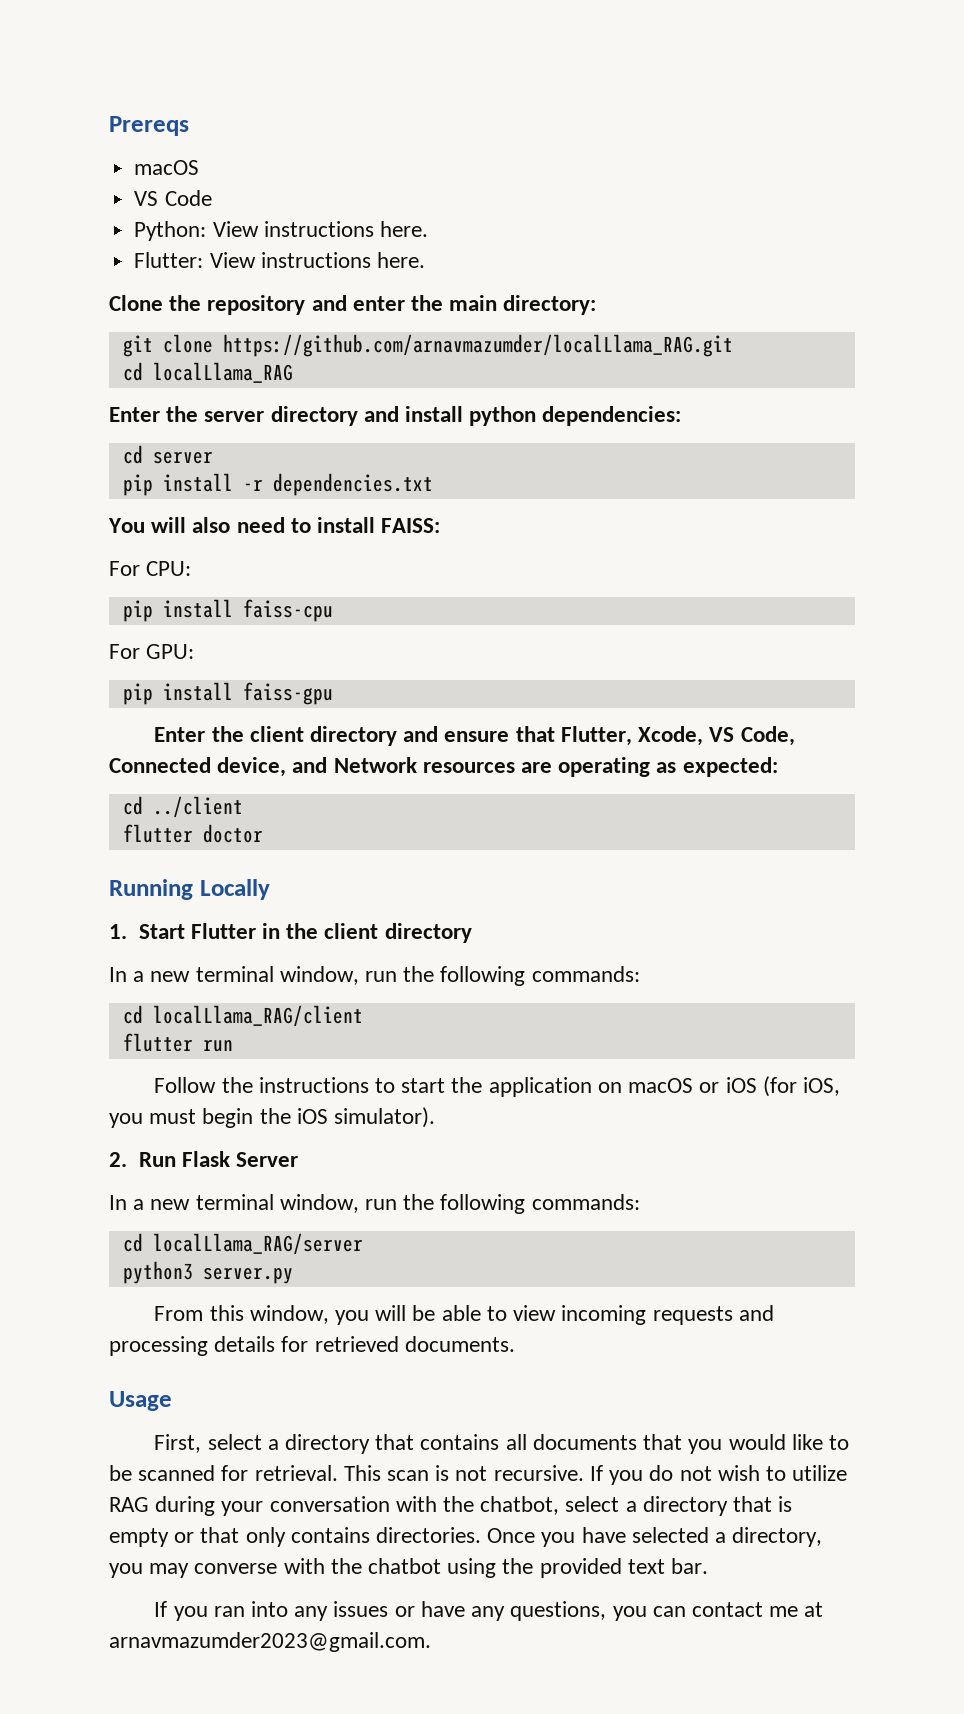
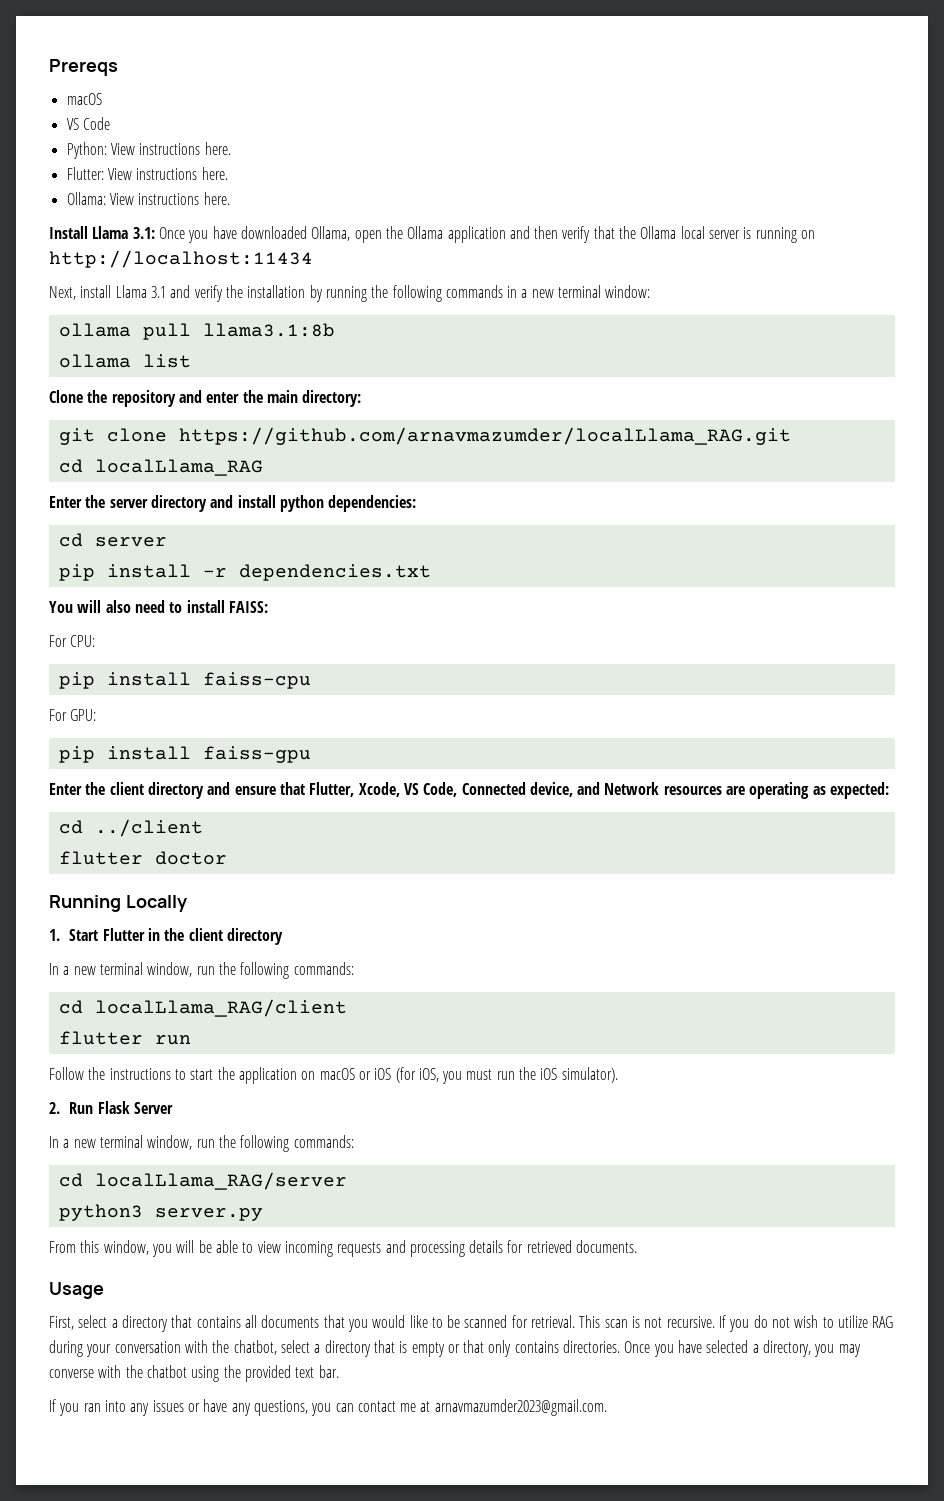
(425, 260) none -> [66,192,230,205] [49,226,816,243] [49,250,313,268] [49,285,651,302] [58,323,335,340] [58,354,191,368] // Ollama: View instructions here. // Install Llama 3.1: Once you have downloaded Ollama, open the Ollama application and then verify that the Ollama local server is running on http://localhost:11434 // Next, install Llama 3.1 and verify the installation by running the following commands in a new terminal window: // ollama pull llama3.1:8b // ollama list
[202,1108,254,1128] begin -> [496,1071,515,1080] run

